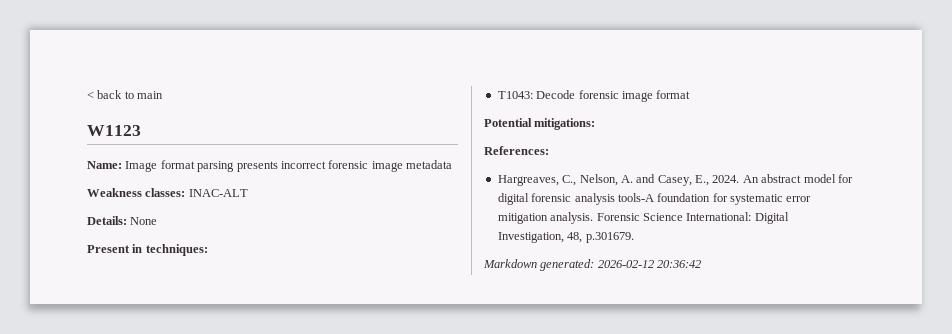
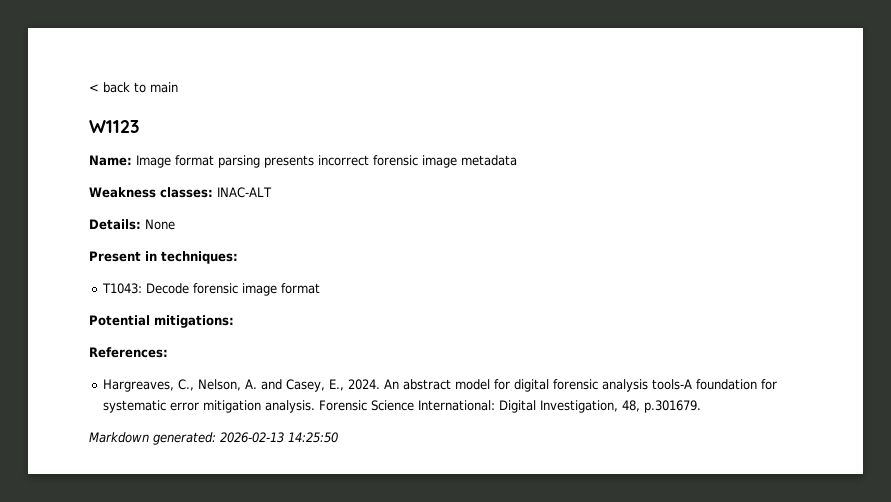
[597,260,702,268] 2026-02-12 20:36:42 -> [220,432,338,443] 2026-02-13 14:25:50

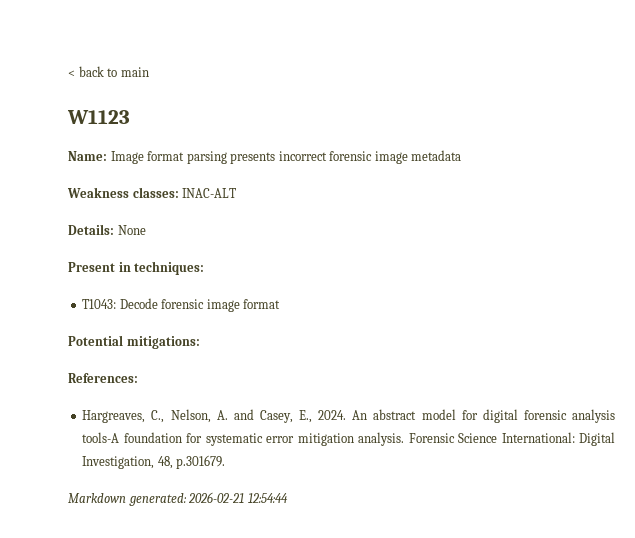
[220,432,338,443] 2026-02-13 14:25:50 -> [188,492,288,503] 2026-02-21 12:54:44

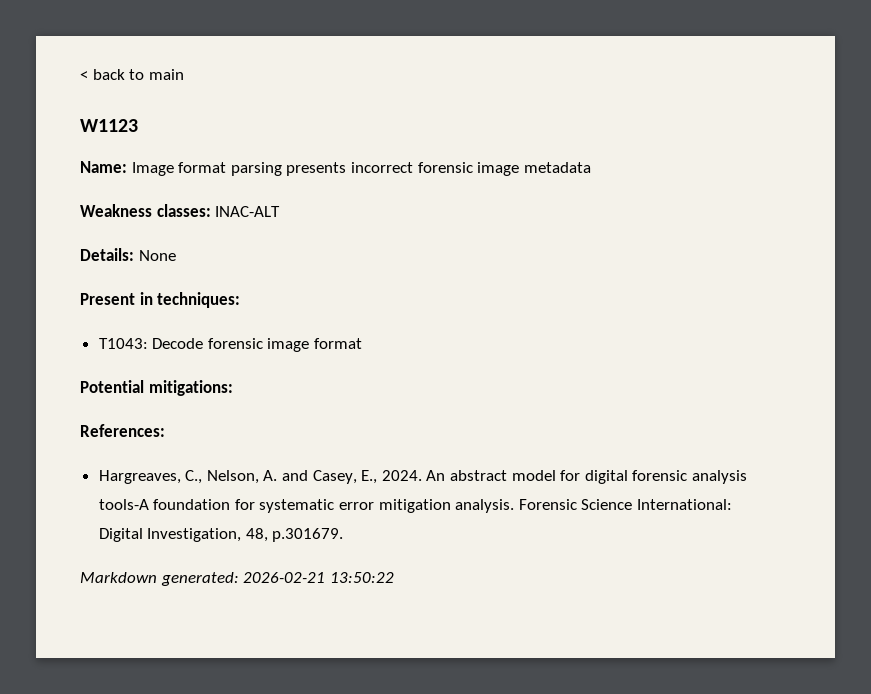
[247,493,288,503] 12:54:44 -> [329,572,394,583] 13:50:22

